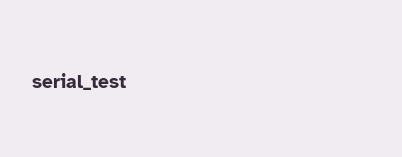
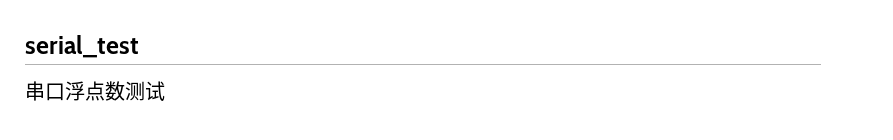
(126, 81) none -> [25,81,165,101] // 串口浮点数测试

